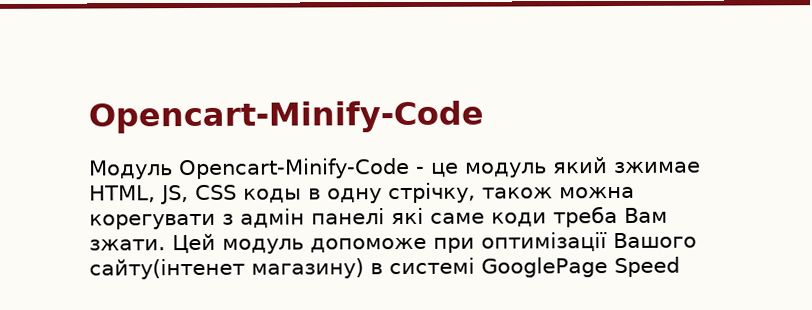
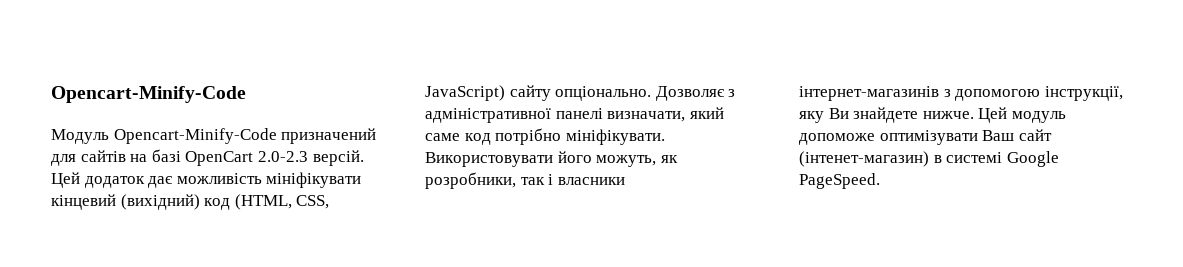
[416,157,701,178] [89,182,635,205] [89,206,668,230] [89,232,697,254] [89,256,680,280] - це модуль який зжимае HTML, JS, CSS коды в одну стрічку, також можна корегувати з адмін панелі які саме коди треба Вам зжати. Цей модуль допоможе при оптимізації Вашого сайту(інтенет магазину) в системі GooglePage Speed -> [281,128,377,144] [51,149,364,166] [51,172,362,188] [51,194,330,210] [425,85,736,101] [425,107,724,123] [425,128,665,145] [425,151,678,167] [425,172,625,189] [799,86,1123,101] [799,107,1066,123] [799,129,1052,145] [799,151,1059,167] [799,173,880,189] призначений для сайтів на базі OpenCart 2.0-2.3 версій. Цей додаток дає можливість мініфікувати кінцевий (вихідний) код (HTML, CSS, JavaScript) сайту опціонально. Дозволяє з адміністративної панелі визначати, який саме код потрібно мініфікувати. Використовувати його можуть, як розробники, так і власники інтернет-магазинів з допомогою інструкції, яку Ви знайдете нижче. Цей модуль допоможе оптимізувати Ваш сайт (інтенет-магазин) в системі Google PageSpeed.

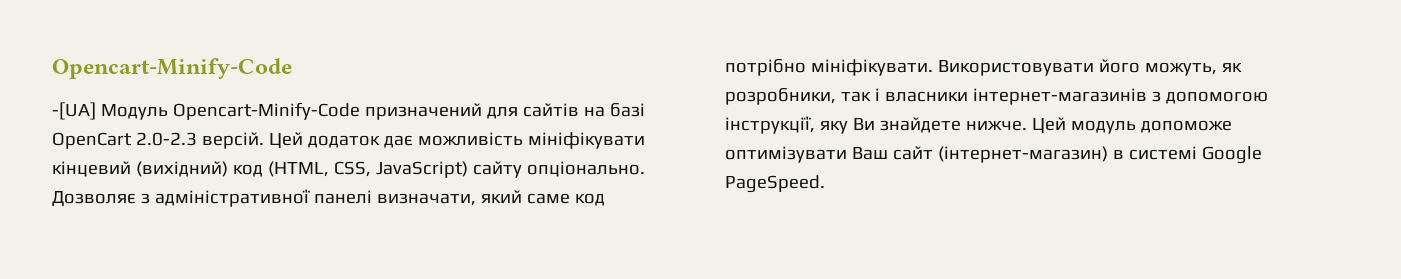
(246, 94) none -> [52,102,96,120] -[UA]
[799,151,929,167] (інтенет-магазин) -> [937,146,1108,163] (інтернет-магазин)

